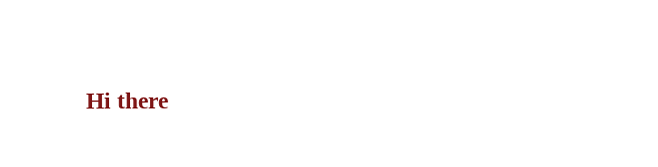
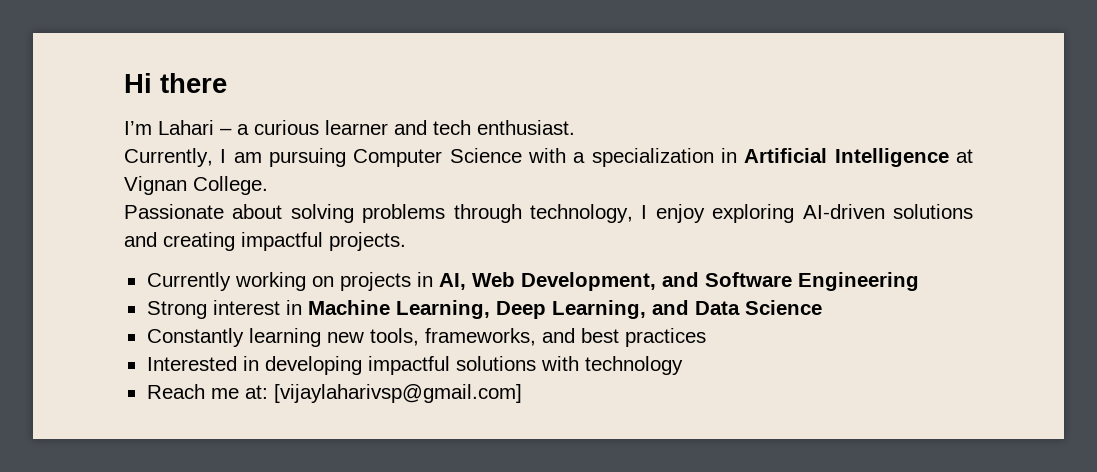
(170, 100) none -> [124,120,575,135] [124,148,974,167] [124,176,268,195] [124,204,973,223] [124,232,406,251] [146,272,919,291] [146,300,822,319] [146,328,706,347] [146,356,683,375] [146,384,522,403] // I’m Lahari – a curious learner and tech enthusiast. // Currently, I am pursuing Computer Science with a specialization in Artificial Intelligence at Vignan College. // Passionate about solving problems through technology, I enjoy exploring AI-driven solutions and creating impactful projects. // Currently working on projects in AI, Web Development, and Software Engineering // Strong interest in Machine Learning, Deep Learning, and Data Science // Constantly learning new tools, frameworks, and best practices // Interested in developing impactful solutions with technology // Reach me at: [vijaylaharivsp@gmail.com]

